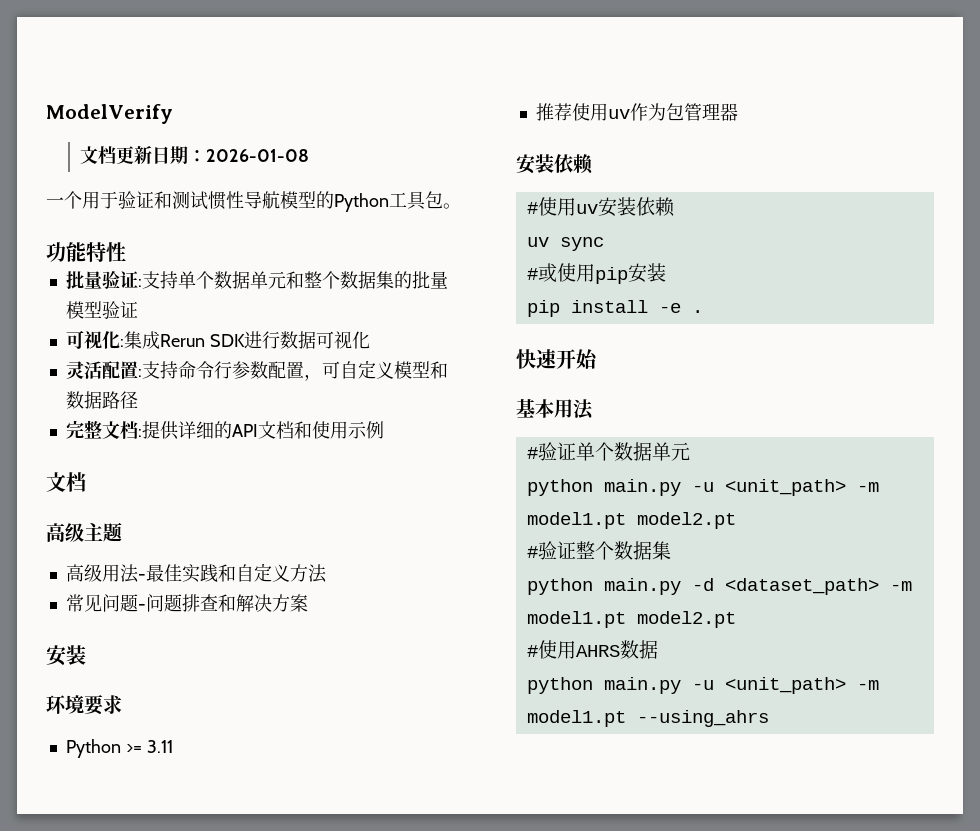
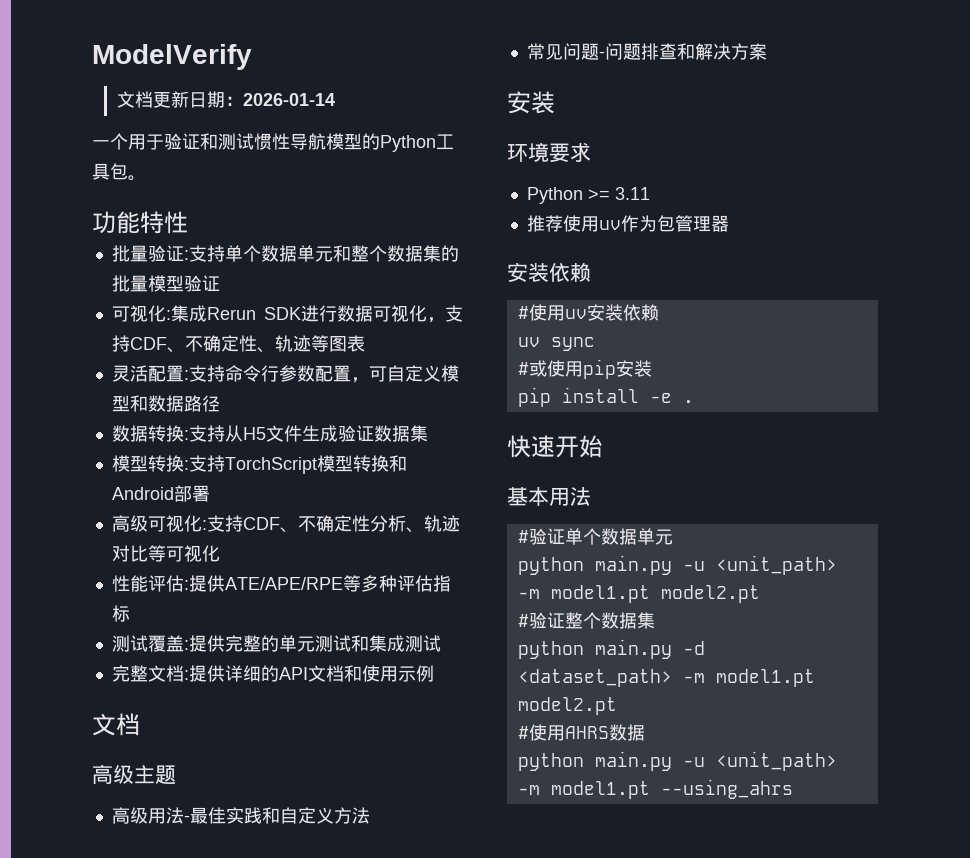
[206,149,310,162] 2026-01-08 -> [242,93,335,106] 2026-01-14
(370, 340) none -> [427,305,463,323] [111,335,365,353] ，支持CDF、不确定性、轨迹等图表
(138, 400) none -> [111,425,428,442] [111,455,407,474] [111,485,210,502] [111,515,460,533] [111,545,220,562] [111,575,451,592] [111,605,130,622] [111,635,441,652] // 数据转换:支持从H5文件生成验证数据集 // 模型转换:支持TorchScript模型转换和Android部署 // 高级可视化:支持CDF、不确定性分析、轨迹对比等可视化 // 性能评估:提供ATE/APE/RPE等多种评估指标 // 测试覆盖:提供完整的单元测试和集成测试

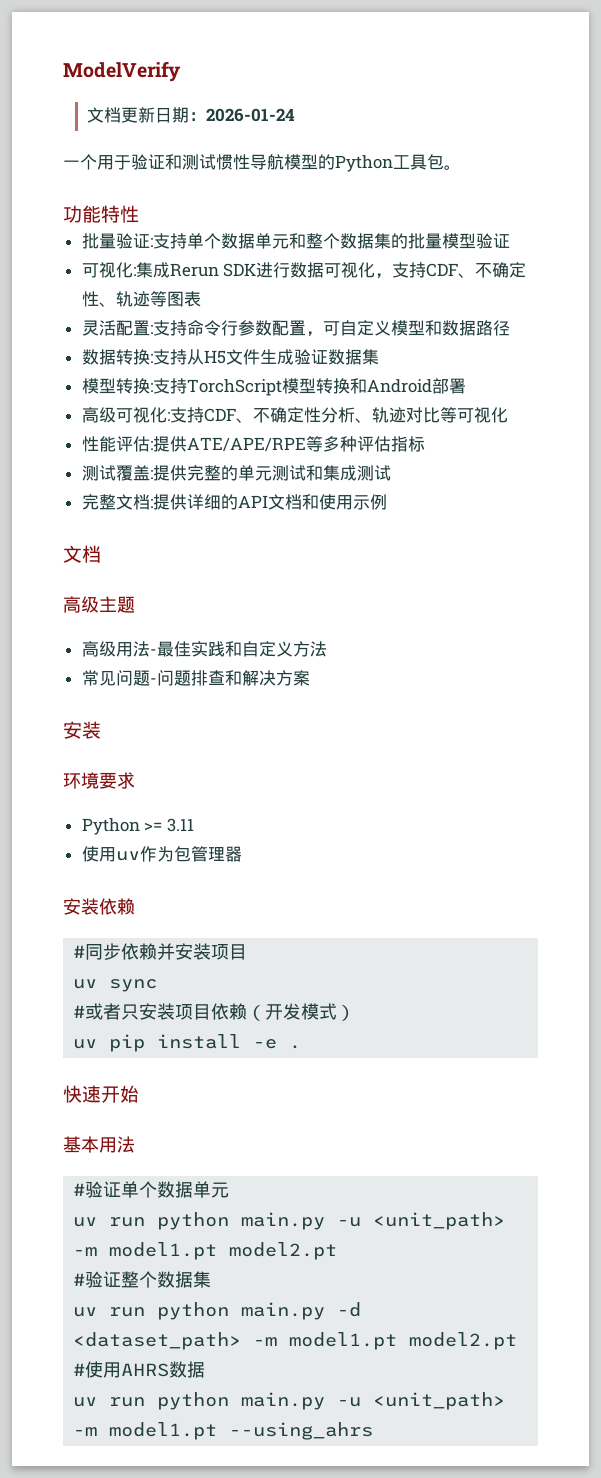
[242,93,335,106] 2026-01-14 -> [206,108,296,122] 2026-01-24
[526,215,563,232] 推荐 -> (194, 825) none
[528,304,659,321] 使用uv安装依赖 -> [85,943,248,960] 同步依赖并安装项目
[546,359,652,379] 使用pip安装 // -> [103,1003,356,1021] [73,1039,98,1049] 者只安装项目依赖（开发模式） // uv
(673, 537) none -> [73,1217,146,1227] uv run
(655, 620) none -> [73,1307,146,1317] uv run
(645, 732) none -> [73,1397,146,1407] uv run

